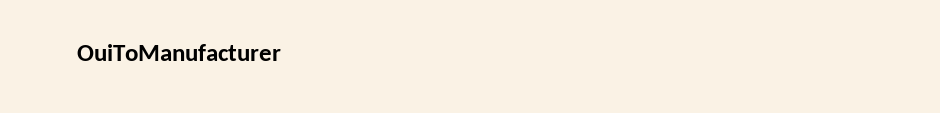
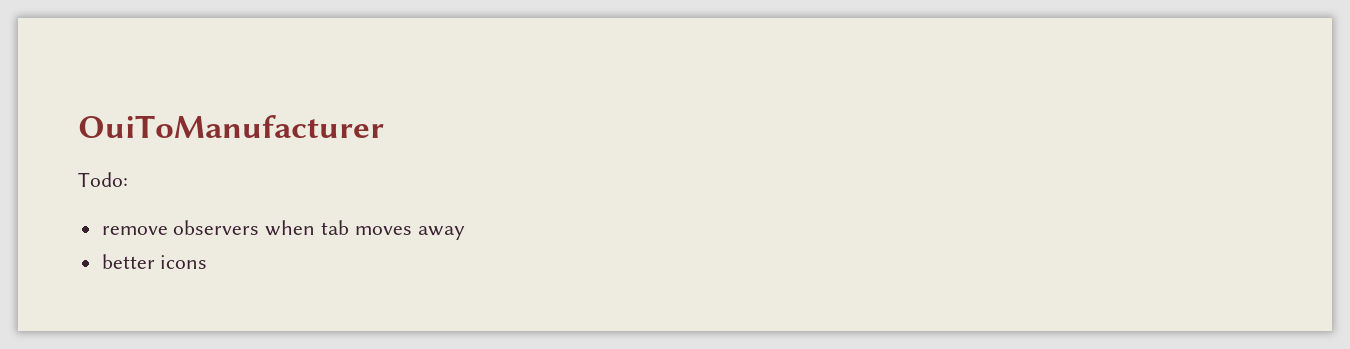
(281, 52) none -> [78,172,128,187] [101,220,465,240] [101,254,208,269] // Todo: // remove observers when tab moves away // better icons

